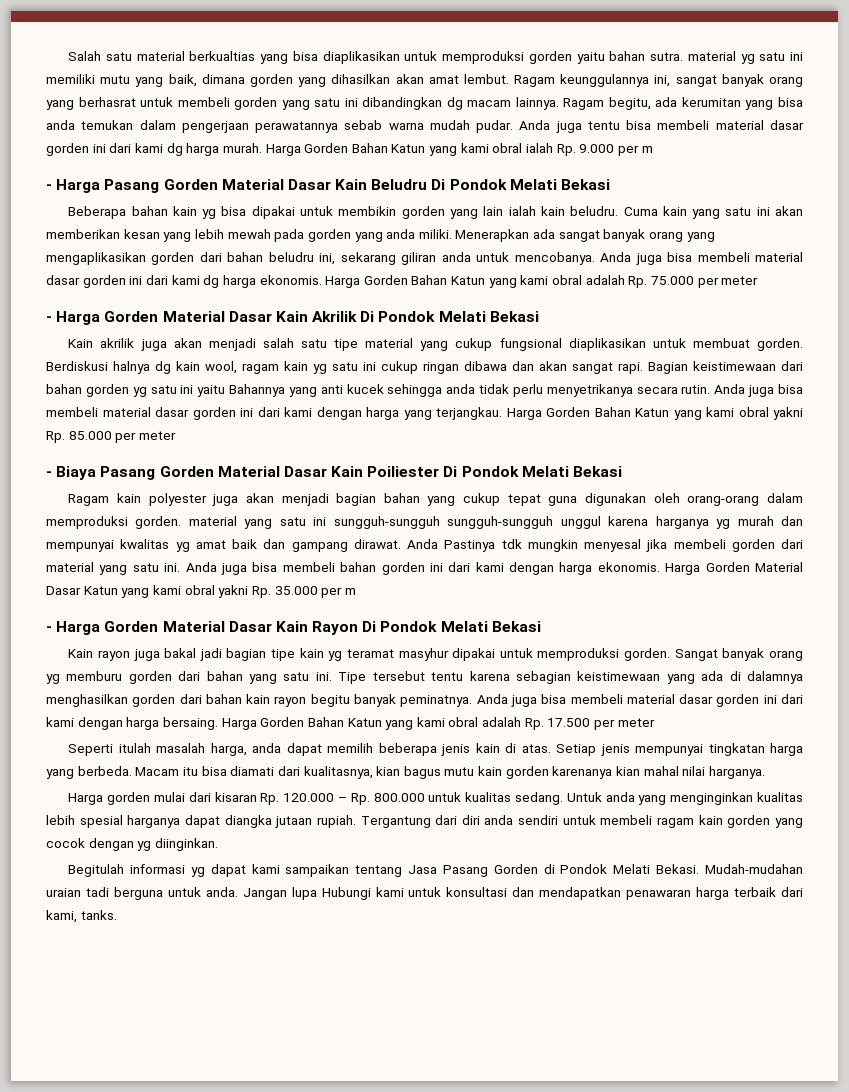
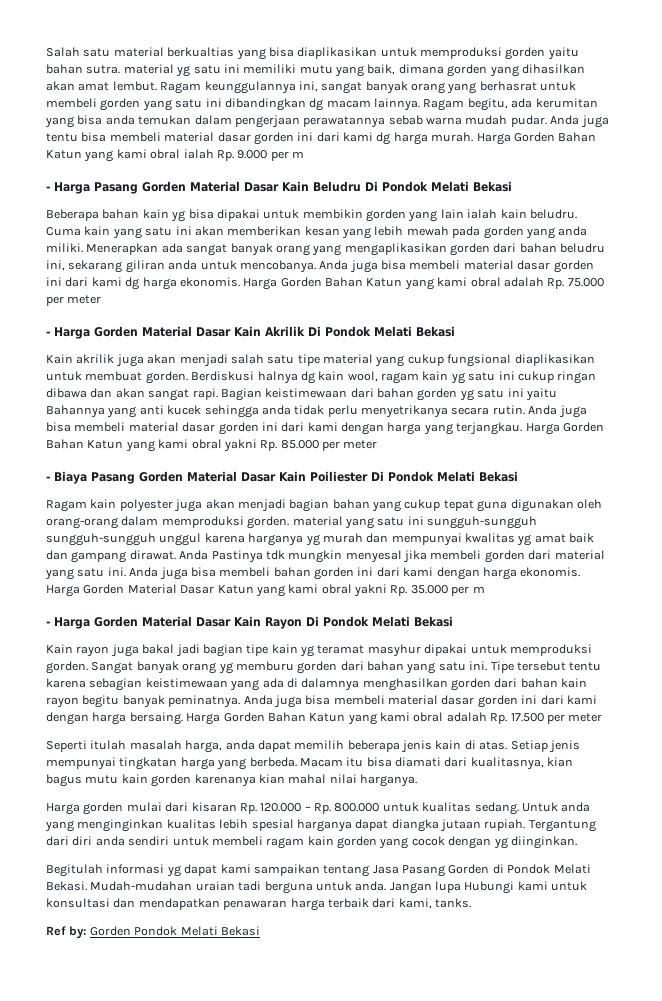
(117, 915) none -> [46,926,260,939] // Ref by: Gorden Pondok Melati Bekasi

